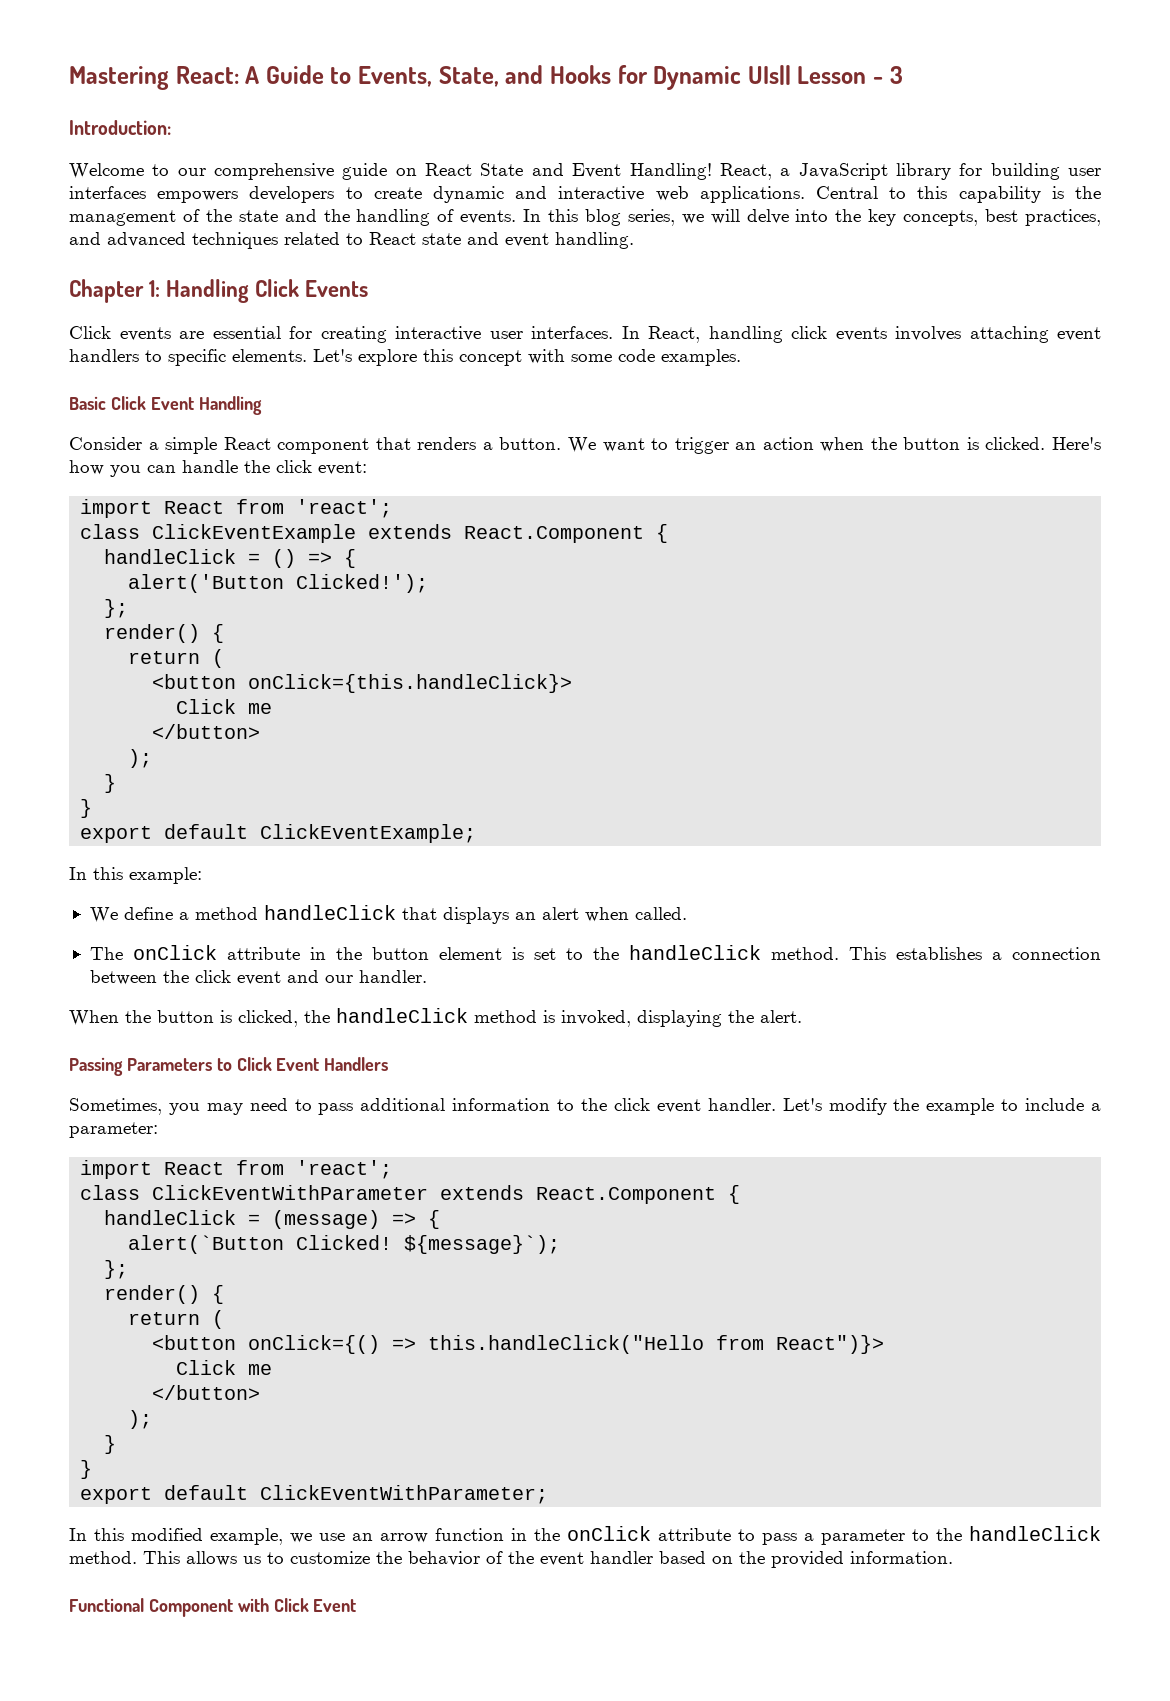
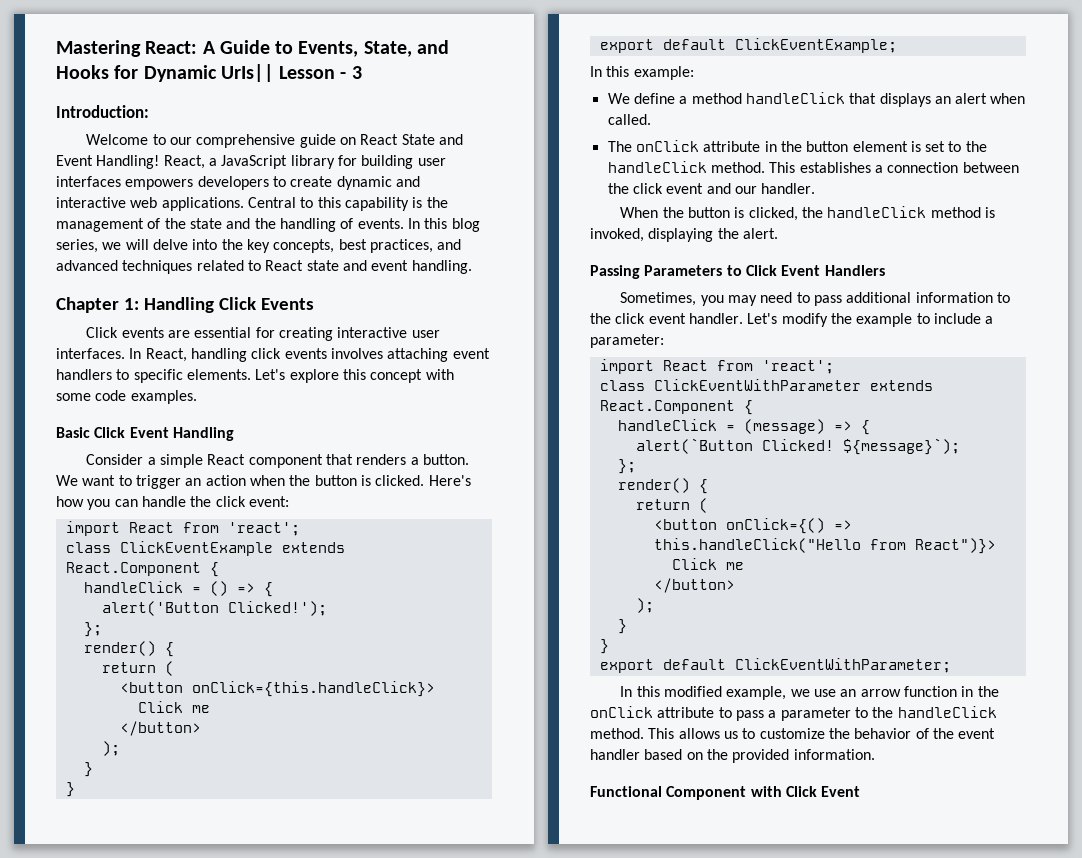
[747,65,791,85] UIs|| -> [220,64,274,82] UrIs||

